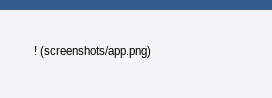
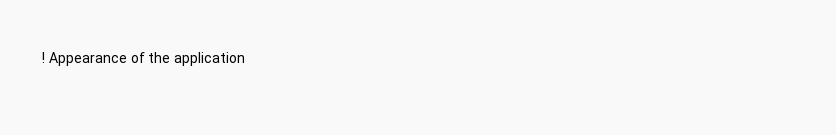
[40,46,152,58] (screenshots/app.png) -> [48,52,246,66] Appearance of the application

